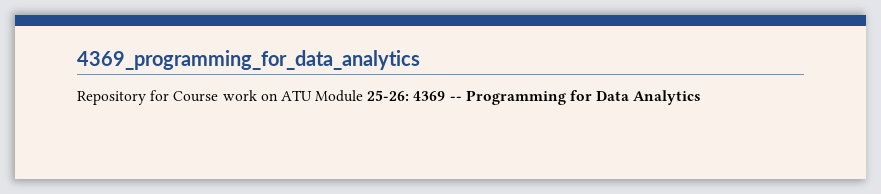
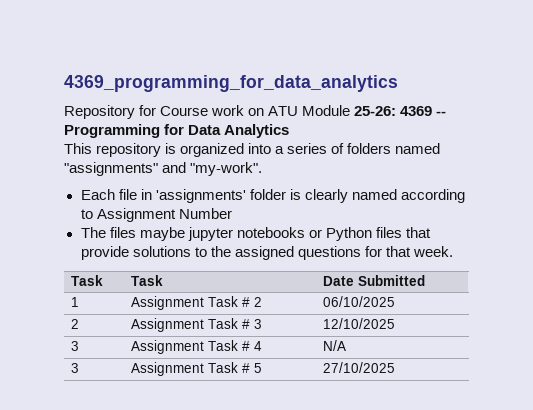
(702, 97) none -> [64,143,441,157] [64,162,263,176] [80,189,465,203] [80,208,232,222] [80,227,431,241] [80,246,453,260] [71,275,104,286] [131,275,164,286] [323,275,426,286] [71,297,80,307] [131,296,263,310] [323,296,396,307] [71,319,80,329] [131,318,263,332] [323,318,396,329] [71,341,80,351] [131,340,263,354] [323,340,347,351] [71,363,80,373] [131,362,263,376] [323,362,396,373] // This repository is organized into a series of folders named "assignments" and "my-work". // Each file in 'assignments' folder is clearly named according to Assignment Number // The files maybe jupyter notebooks or Python files that provide solutions to the assigned questions for that week. // Task | Task | Date Submitted // 1 | Assignment Task # 2 | 06/10/2025 // 2 | Assignment Task # 3 | 12/10/2025 // 3 | Assignment Task # 4 | N/A // 3 | Assignment Task # 5 | 27/10/2025

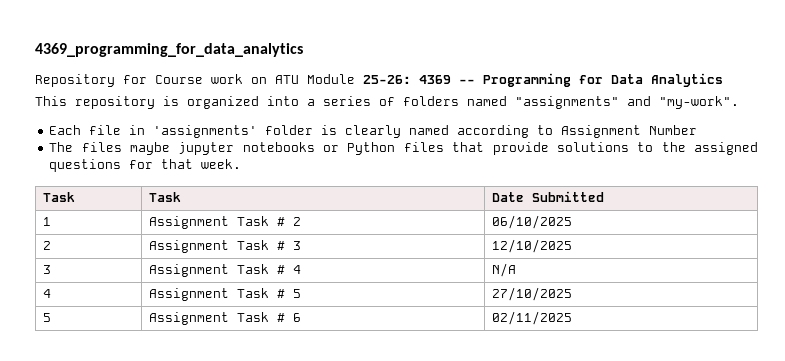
[71,363,80,373] 3 -> [43,289,52,298] 4
(396, 367) none -> [43,313,52,322] [149,312,302,325] [492,311,573,325] // 5 | Assignment Task # 6 | 02/11/2025

